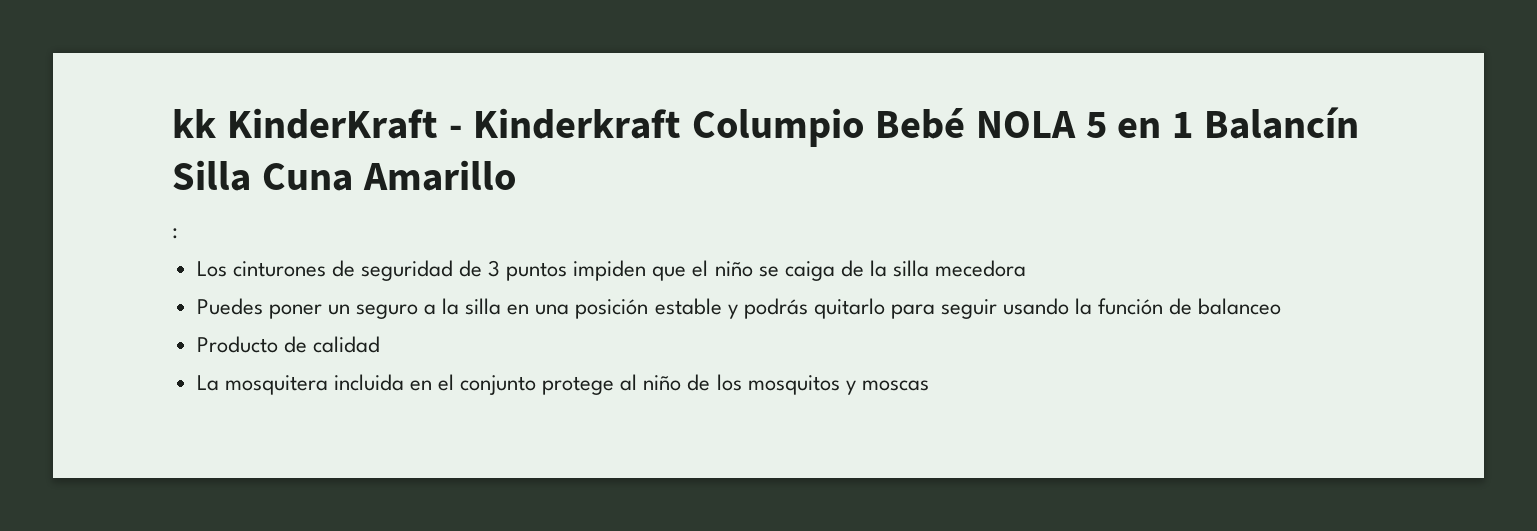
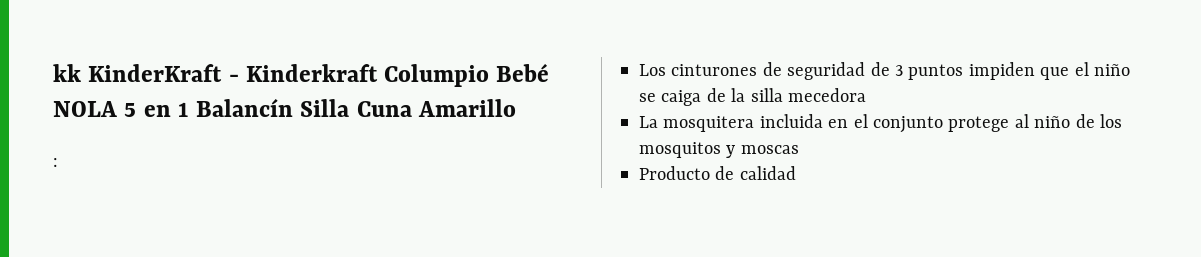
[196,298,1282,319] [196,336,380,353] // Puedes poner un seguro a la silla en una posición estable y podrás quitarlo para seguir usando la función de balanceo // Producto de calidad -> (866, 95) none
(929, 385) none -> [639,166,796,180] // Producto de calidad

